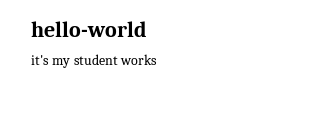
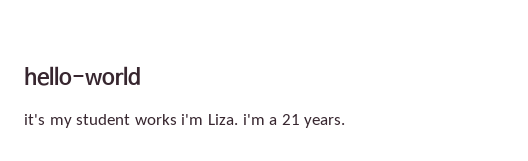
(158, 59) none -> [181,114,346,128] i'm Liza. i'm a 21 years.

